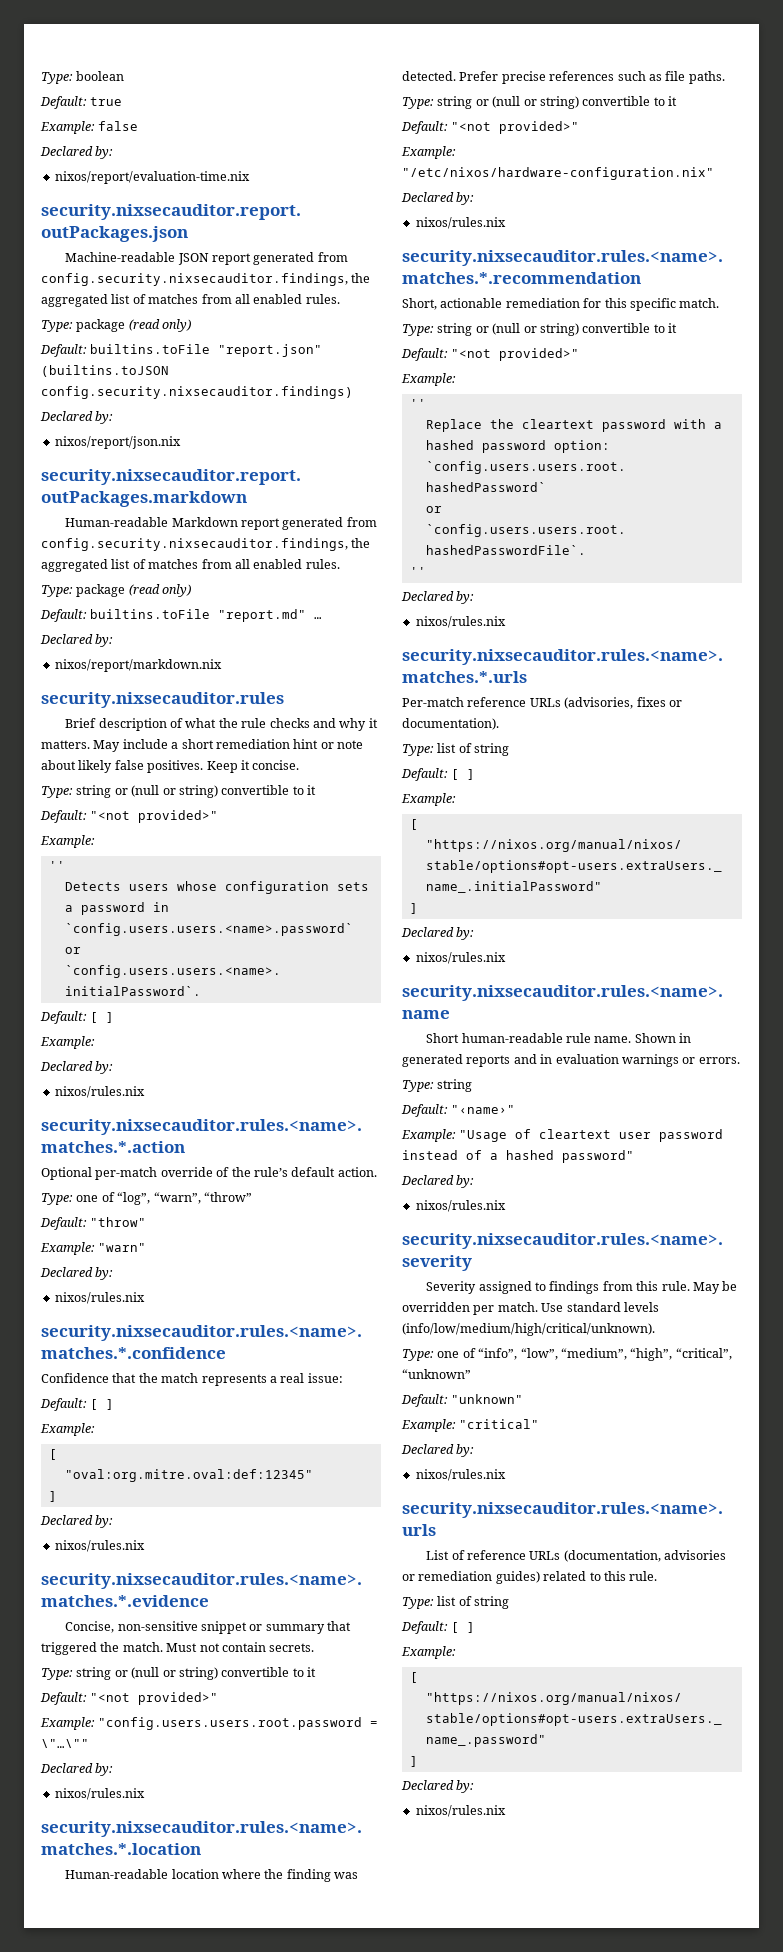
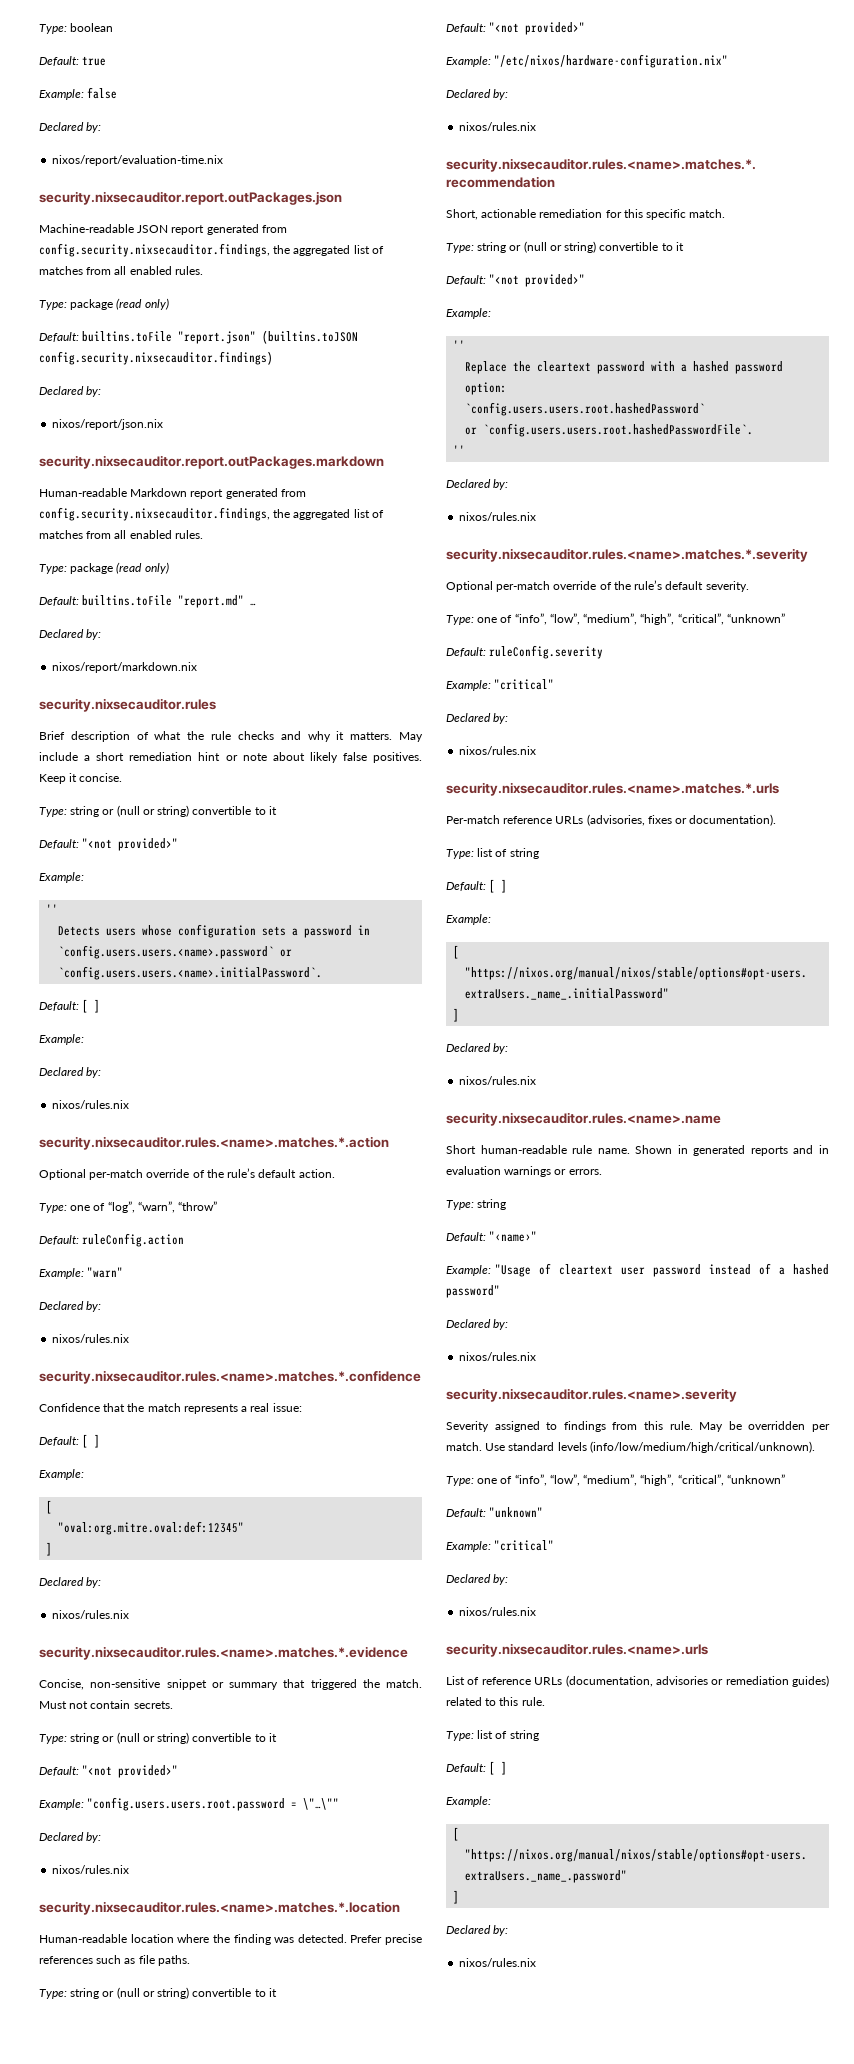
[90,1217,147,1227] "throw" -> [82,1233,185,1247] ruleConfig.action
(506, 622) none -> [446,548,808,562] [446,580,749,592] [446,613,785,625] [446,645,604,659] [446,679,555,691] [446,713,509,724] [459,746,537,755] // security.nixsecauditor.rules.<name>.matches.*.severity // Optional per-match override of the rule’s default severity. // Type: one of “info”, “low”, “medium”, “high”, “critical”, “unknown” // Default: ruleConfig.severity // Example: "critical" // Declared by: // nixos/rules.nix

